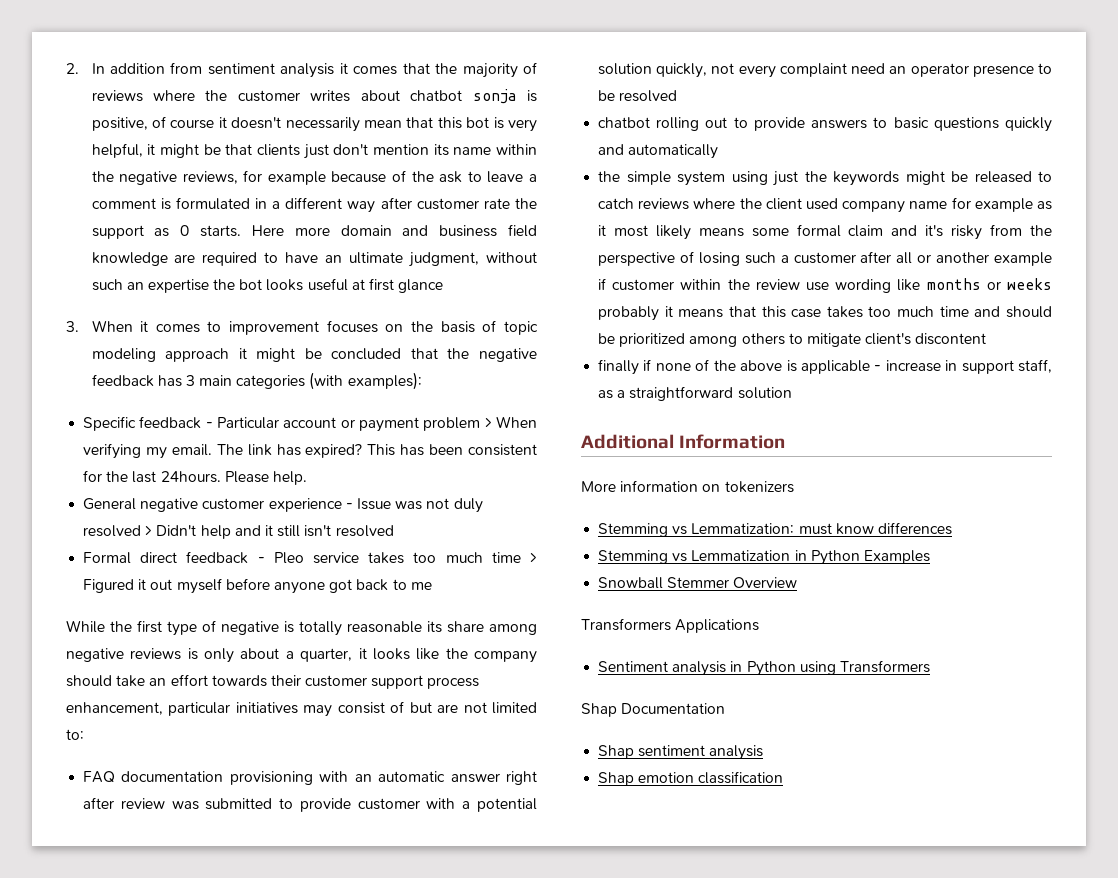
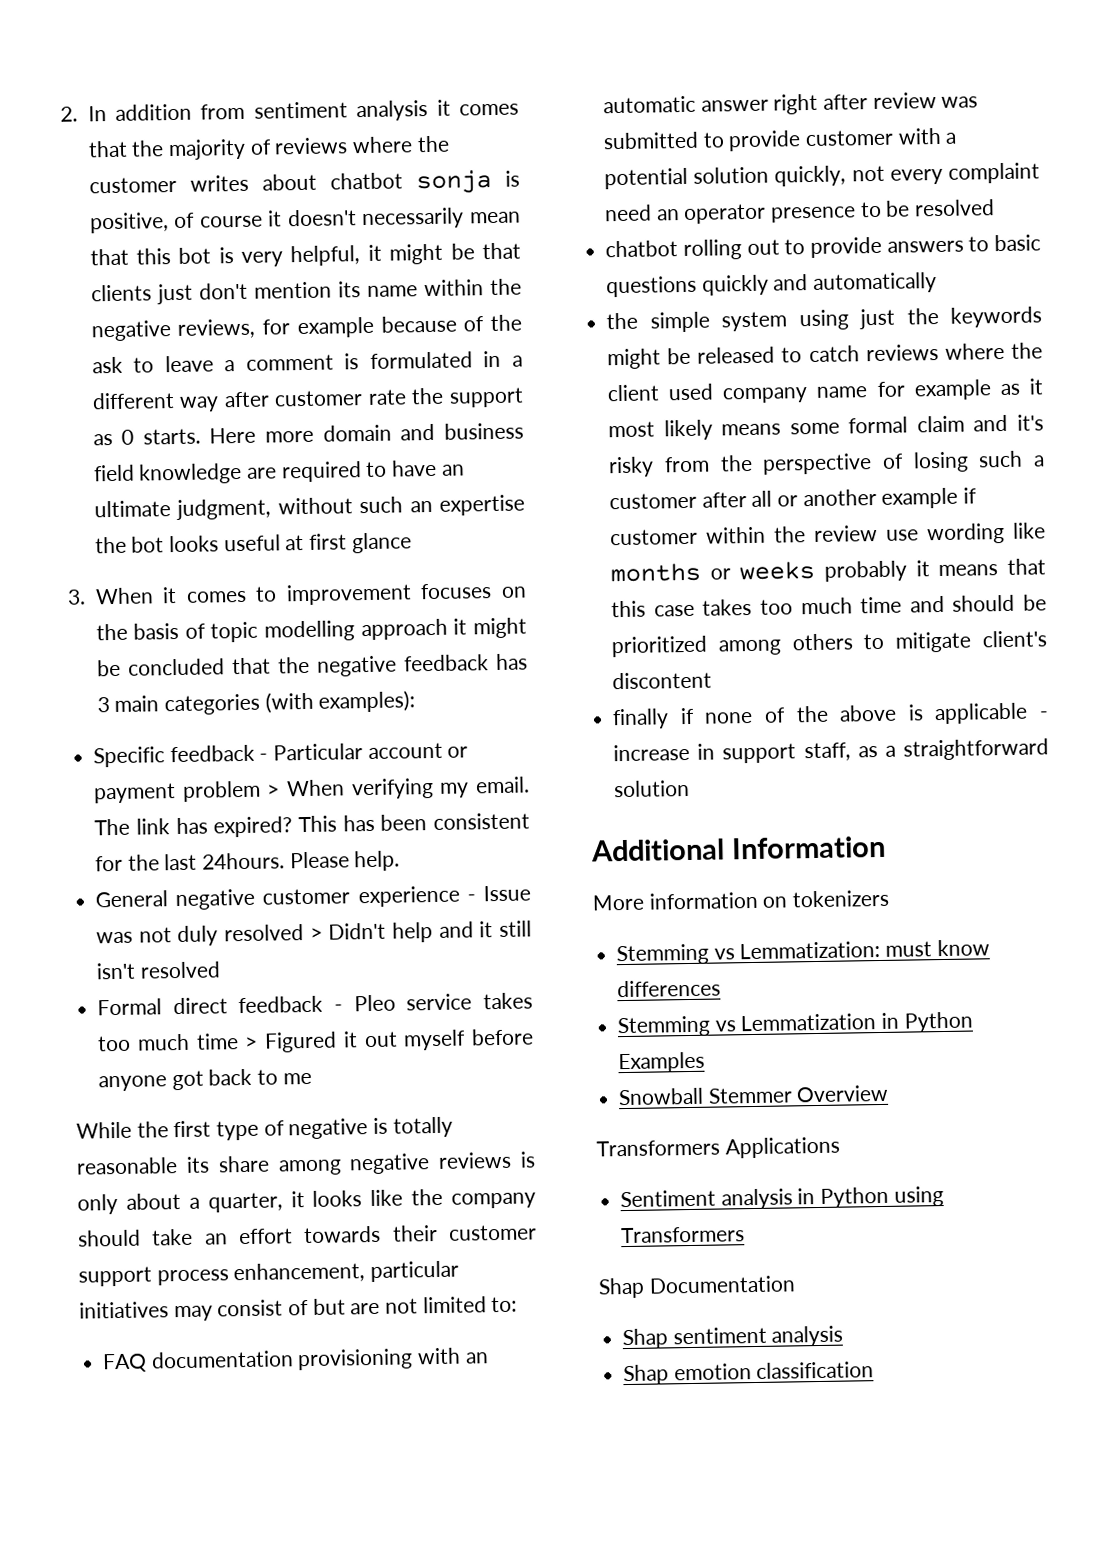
[91,348,156,362] modeling -> [264,620,356,642] modelling

